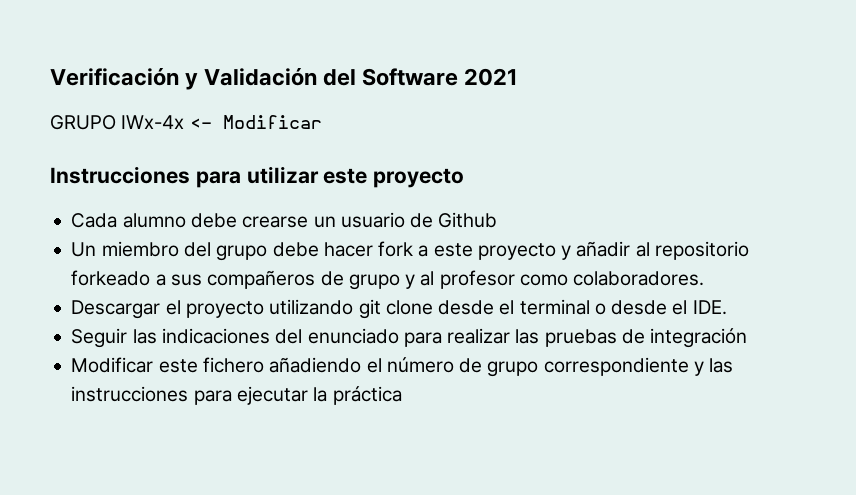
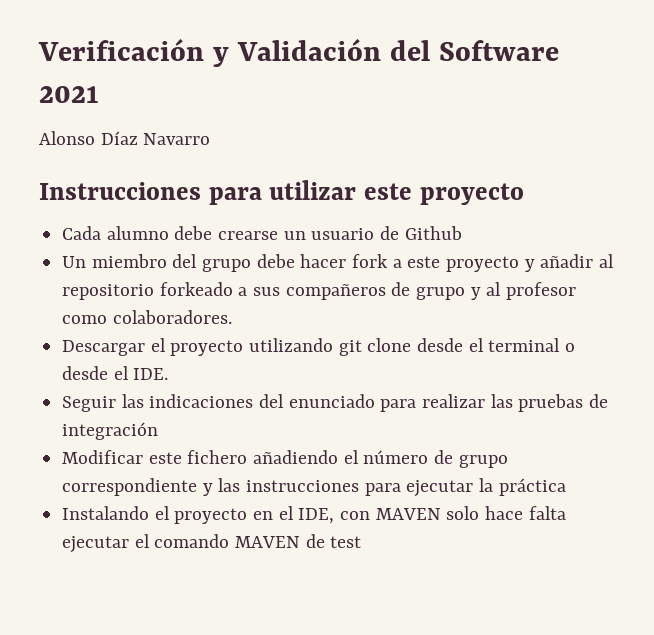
[50,115,322,130] GRUPO IWx-4x <- Modificar -> [39,131,211,145] Alonso Díaz Navarro
(402, 395) none -> [62,506,566,524] [62,534,362,553] // Instalando el proyecto en el IDE, con MAVEN solo hace falta ejecutar el comando MAVEN de test

